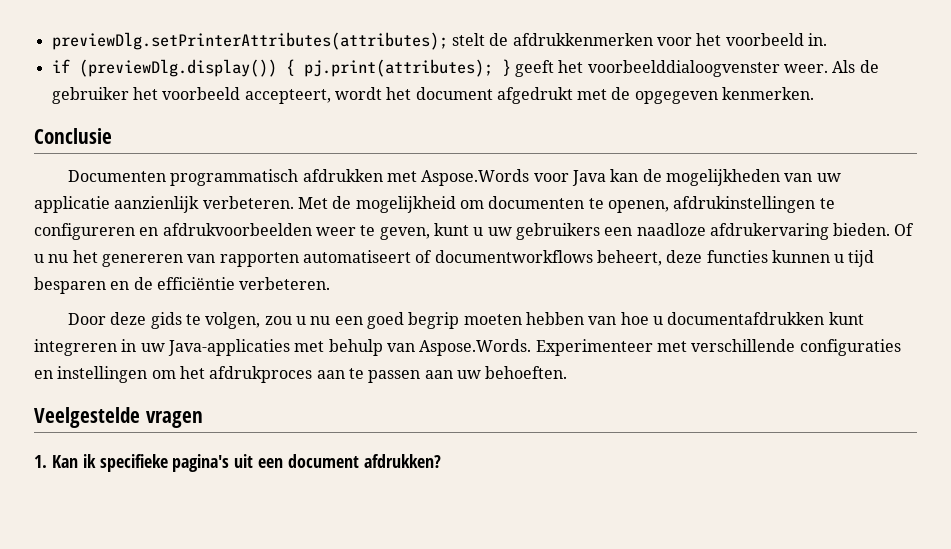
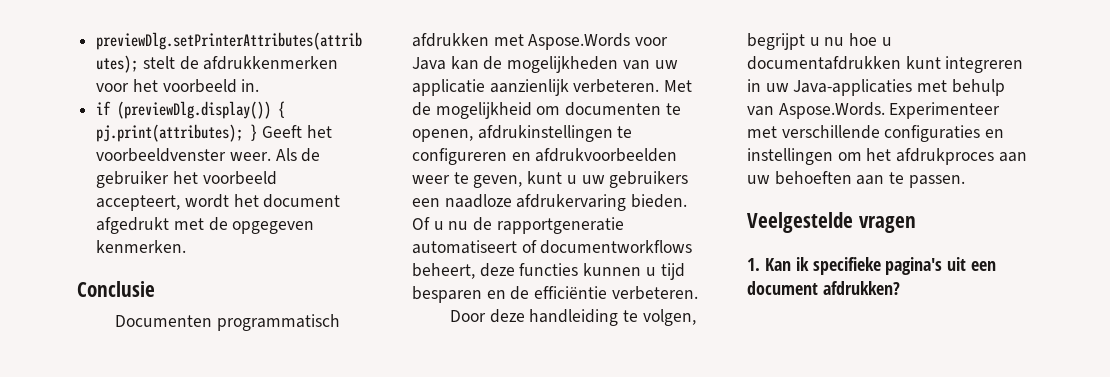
[514,60,780,77] geeft het voorbeelddialoogvenster -> [261,125,332,138] [96,148,227,162] Geeft het voorbeeldvenster
[72,250,299,267] het genereren van rapporten -> [473,217,624,234] de rapportgeneratie
[150,312,182,329] gids -> [529,309,619,326] handleiding
[264,312,617,329] zou u nu een goed begrip moeten hebben van -> [747,33,845,50] begrijpt u nu
[348,366,568,383] te passen aan uw behoeften. -> [747,171,965,188] uw behoeften aan te passen.

